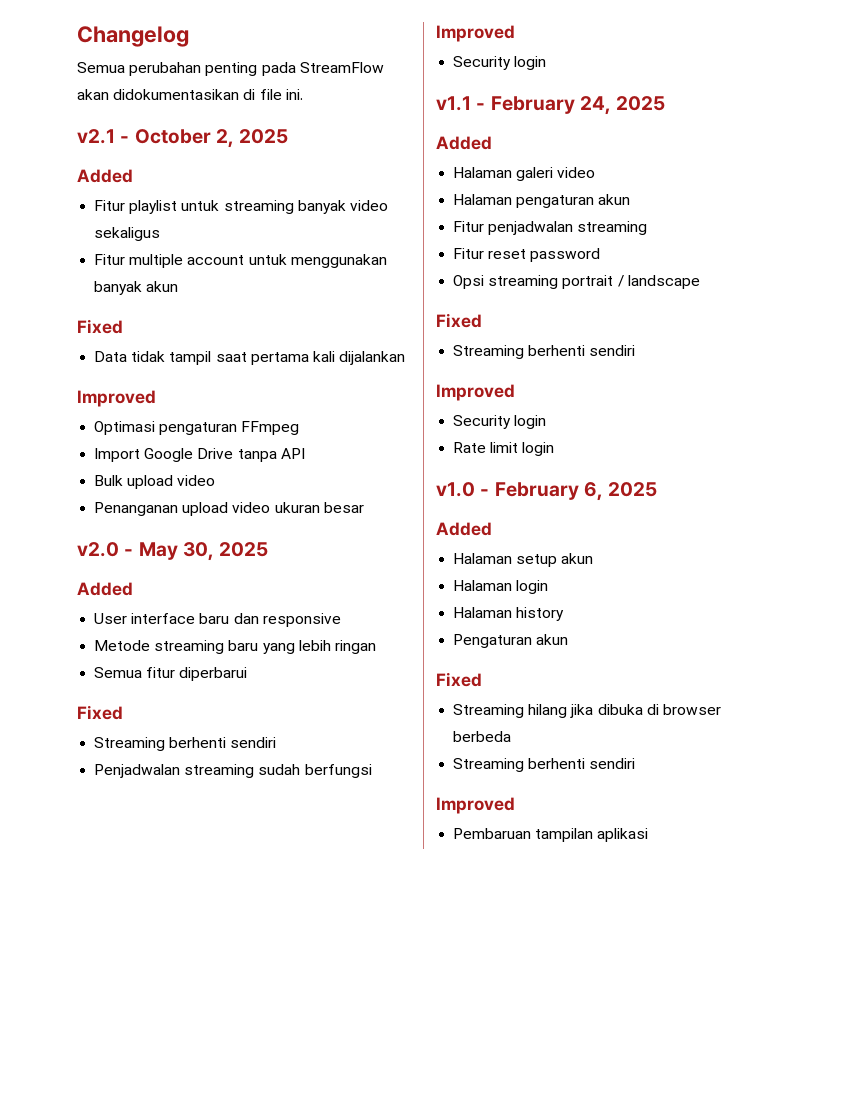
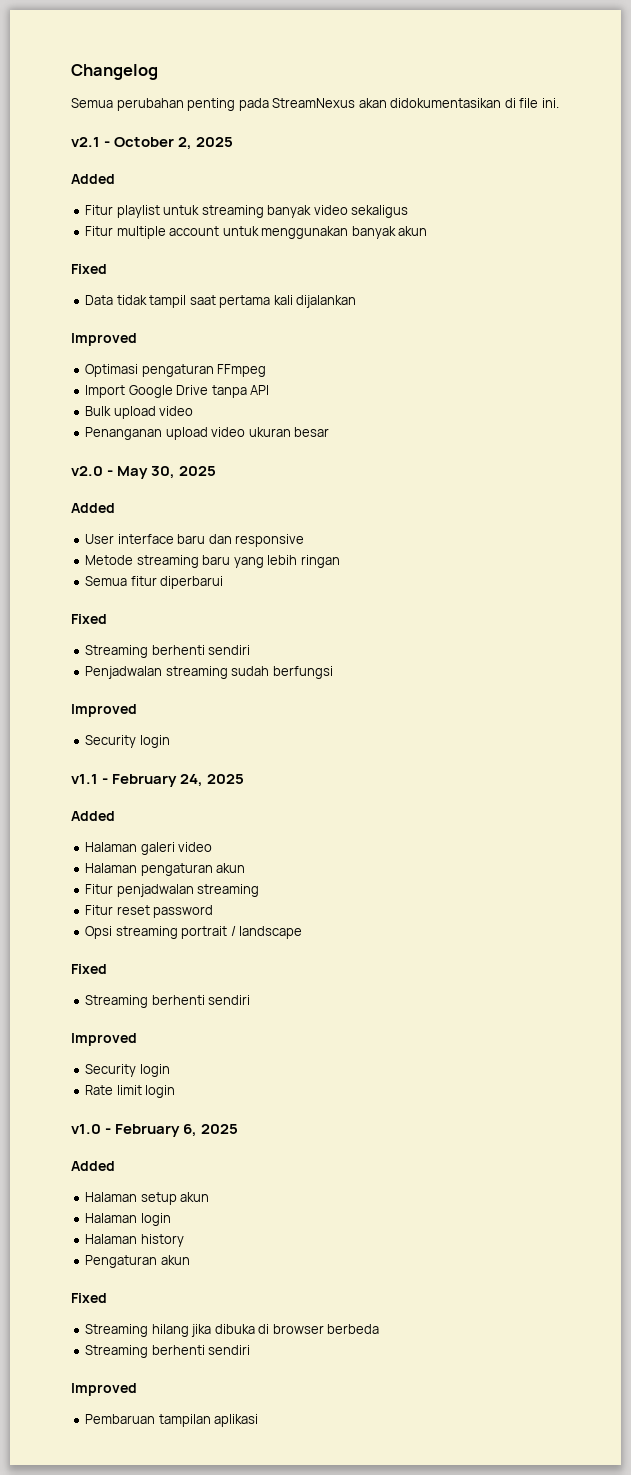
[299,62,384,73] StreamFlow -> [272,98,356,108] StreamNexus

